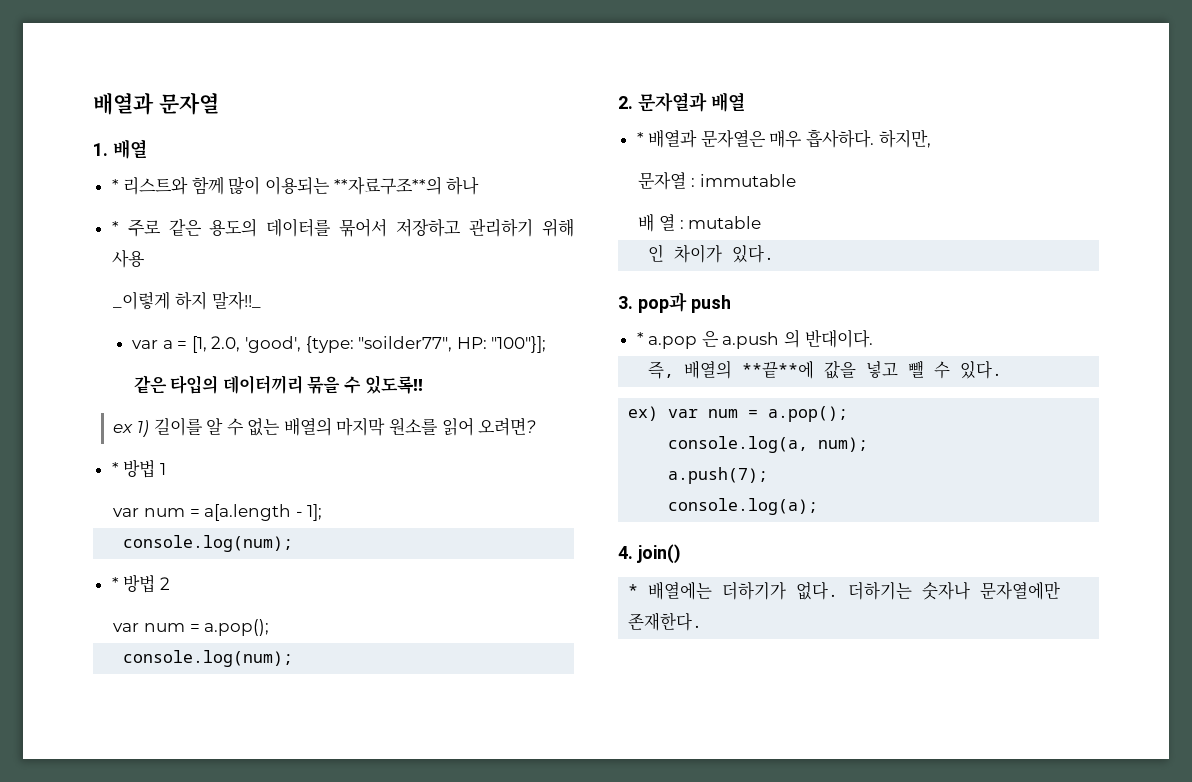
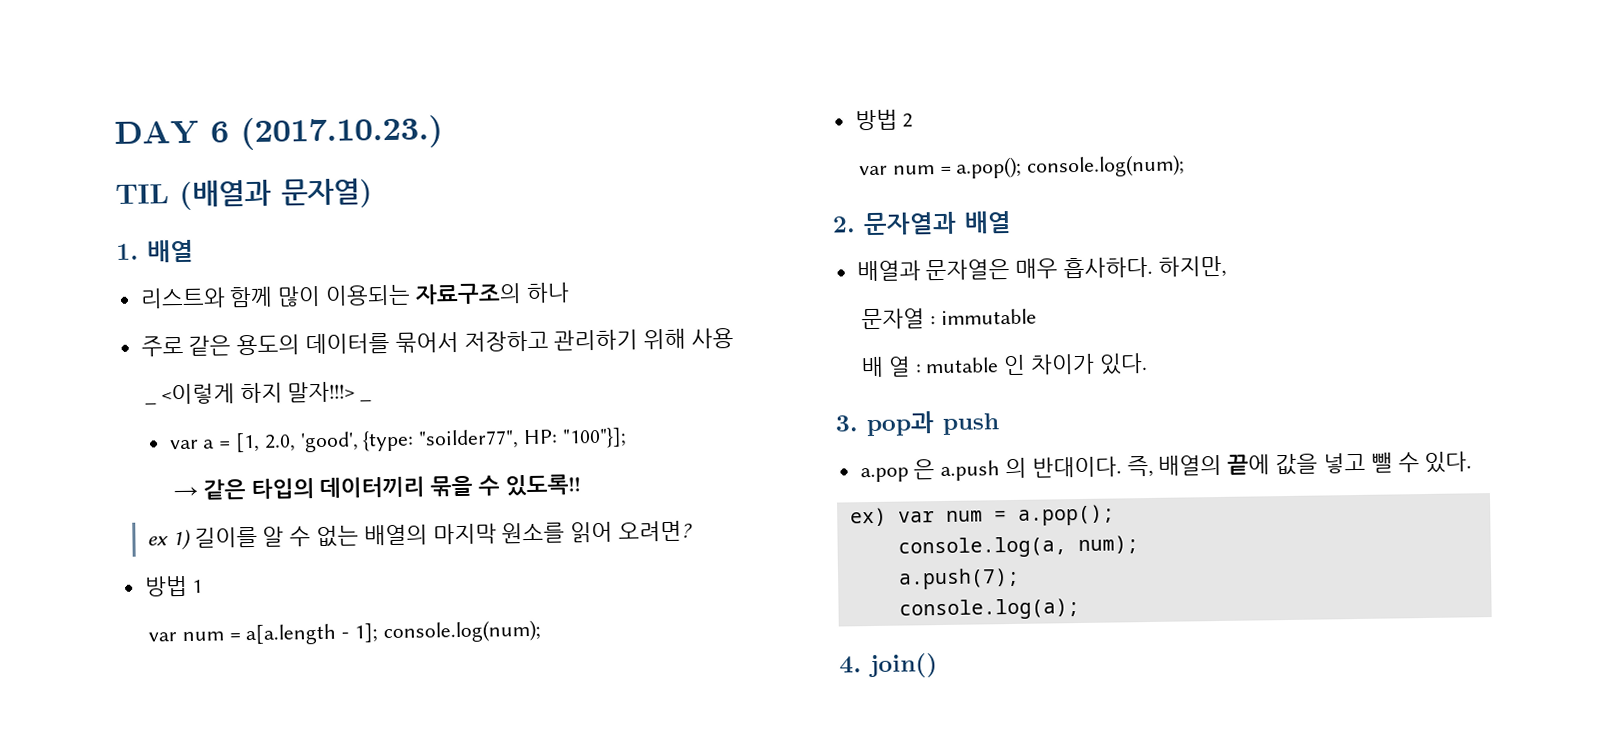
[93,92,219,115] 배열과 문자열 -> [114,115,443,151] [115,178,373,211] DAY 6 (2017.10.23.) // TIL (배열과 문자열)
[111,179,119,192] * -> (194, 251) none
[333,176,442,195] **자료구조**의 -> [414,283,522,305] 자료구조의
[111,221,119,234] * -> (570, 293) none
[113,291,261,310] _이렇게 하지 말자!!_ -> [145,381,373,405] _ <이렇게 하지 말자!!!> _
(547, 344) none -> [173,486,199,498] →
[111,462,119,475] * -> (694, 531) none
[123,535,294,552] [111,577,119,590] // console.log(num); // * -> [382,619,541,644] console.log(num); //
(270, 627) // -> (1023, 167) none
[636,132,644,145] * -> (1012, 222) none
(762, 222) // -> (1000, 365) none
[636,332,644,345] * -> (1000, 424) none
(873, 338) // -> (1122, 467) none
[742,361,815,379] **끝**에 -> [1227,454,1271,475] 끝에
[628,581,1061,600] [628,612,703,631] // * 배열에는 더하기가 없다. 더하기는 숫자나 문자열에만 존재한다. -> (938, 666) none

